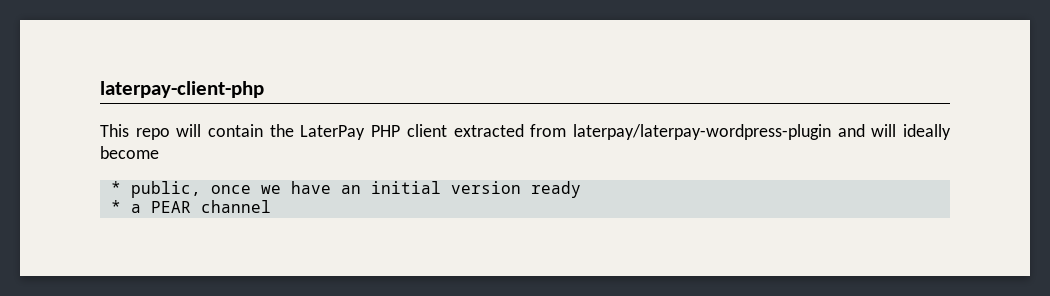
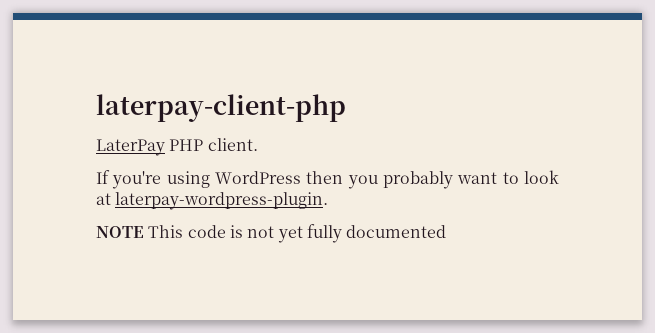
[100,124,952,140] [100,146,159,159] [110,181,581,198] [110,200,271,213] This repo will contain the LaterPay PHP client extracted from laterpay/laterpay-wordpress-plugin and will ideally become // * public, once we have an initial version ready // * a PEAR channel -> [96,138,258,156] [96,170,559,189] [96,192,329,210] [96,224,447,243] LaterPay PHP client. // If you're using WordPress then you probably want to look at laterpay-wordpress-plugin. // NOTE This code is not yet fully documented

